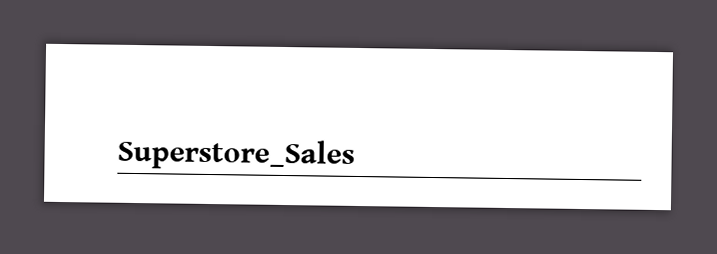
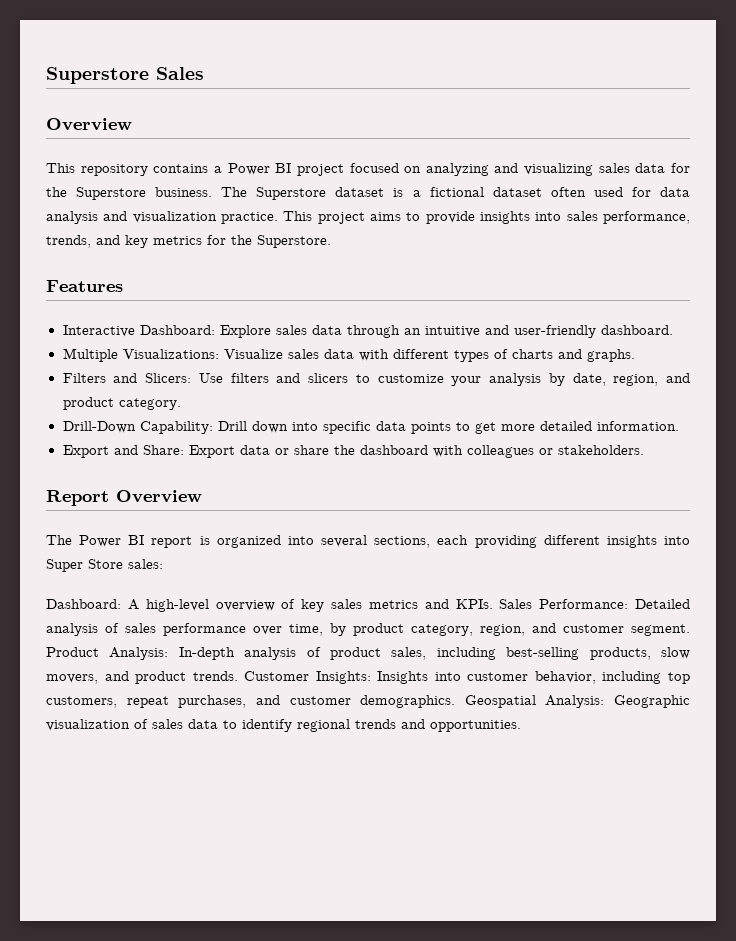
[117,137,355,171] Superstore_Sales -> [46,67,204,84] [46,118,132,131] [46,163,690,176] [46,187,691,200] [46,211,690,224] [46,235,331,248] [46,280,123,292] [62,325,673,338] [62,348,635,362] [62,373,690,386] [62,397,181,410] [62,421,679,434] [62,445,644,458] [46,490,202,506] [46,535,690,548] [46,559,163,572] [46,599,690,612] [46,623,690,636] [46,647,690,660] [46,671,690,684] [46,695,690,708] [46,719,521,732] Superstore Sales // Overview // This repository contains a Power BI project focused on analyzing and visualizing sales data for the Superstore business. The Superstore dataset is a fictional dataset often used for data analysis and visualization practice. This project aims to provide insights into sales performance, trends, and key metrics for the Superstore. // Features // Interactive Dashboard: Explore sales data through an intuitive and user-friendly dashboard. // Multiple Visualizations: Visualize sales data with different types of charts and graphs. // Filters and Slicers: Use filters and slicers to customize your analysis by date, region, and product category. // Drill-Down Capability: Drill down into specific data points to get more detailed information. // Export and Share: Export data or share the dashboard with colleagues or stakeholders. // Report Overview // The Power BI report is organized into several sections, each providing different insights into Super Store sales: // Dashboard: A high-level overview of key sales metrics and KPIs. Sales Performance: Detailed analysis of sales performance over time, by product category, region, and customer segment. Product Analysis: In-depth analysis of product sales, including best-selling products, slow movers, and product trends. Customer Insights: Insights into customer behavior, including top customers, repeat purchases, and customer demographics. Geospatial Analysis: Geographic visualization of sales data to identify regional trends and opportunities.

